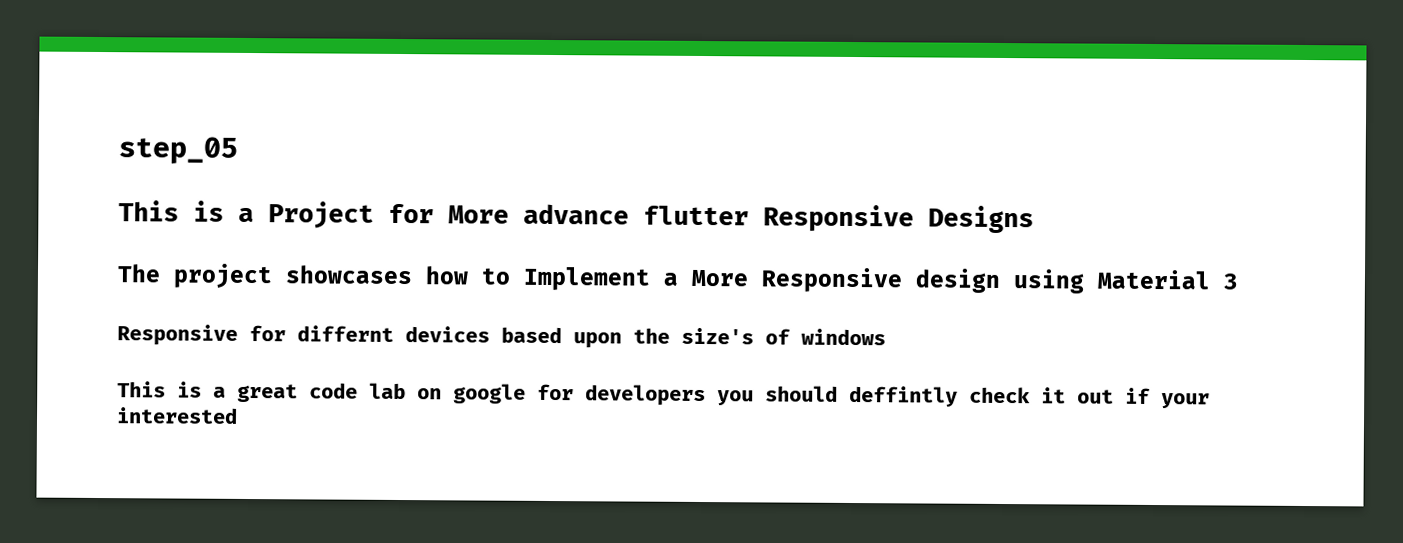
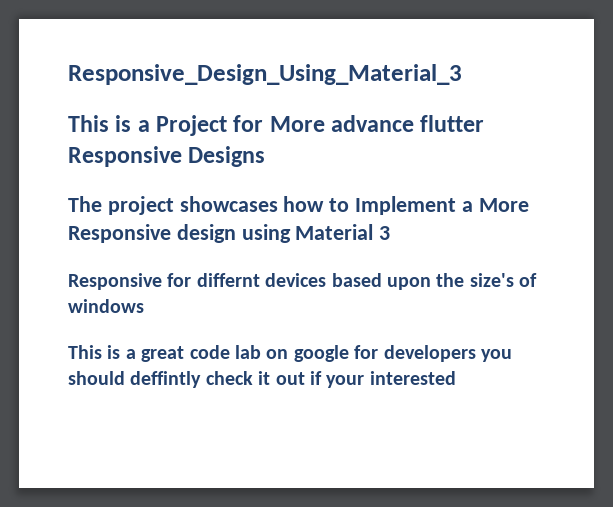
[118,136,238,164] step_05 -> [68,64,462,85] Responsive_Design_Using_Material_3

